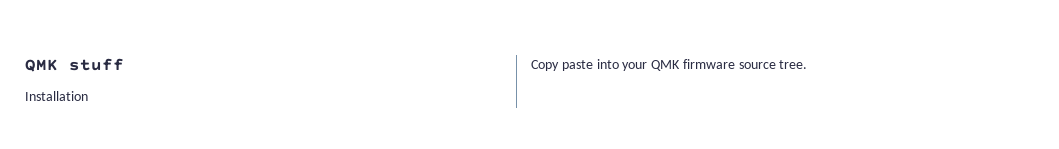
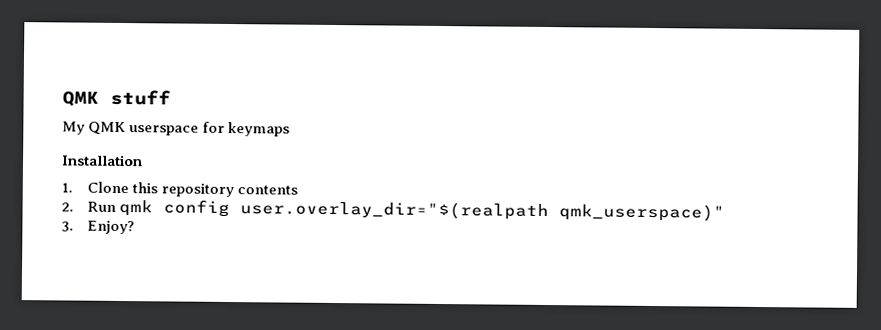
[25,91,88,101] [531,59,808,71] Installation // Copy paste into your QMK firmware source tree. -> [62,121,291,137] [61,154,143,167] [61,181,298,198] [61,199,725,222] [61,220,135,235] My QMK userspace for keymaps // Installation // 1. Clone this repository contents // 2. Run qmk config user.overlay_dir="$(realpath qmk_userspace)" // 3. Enjoy?

